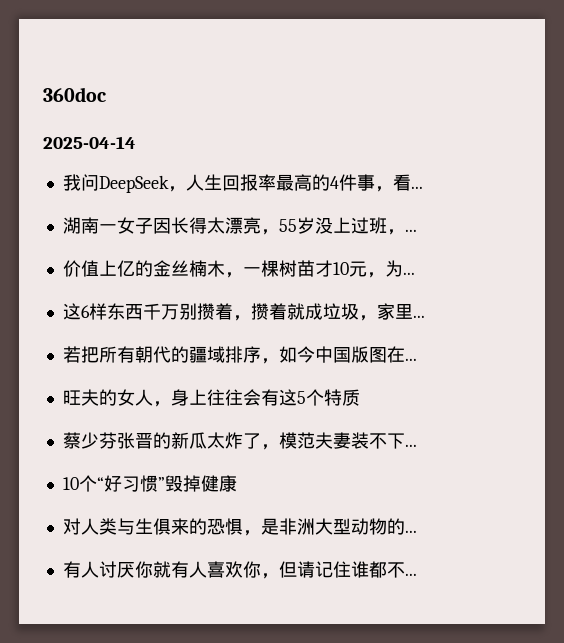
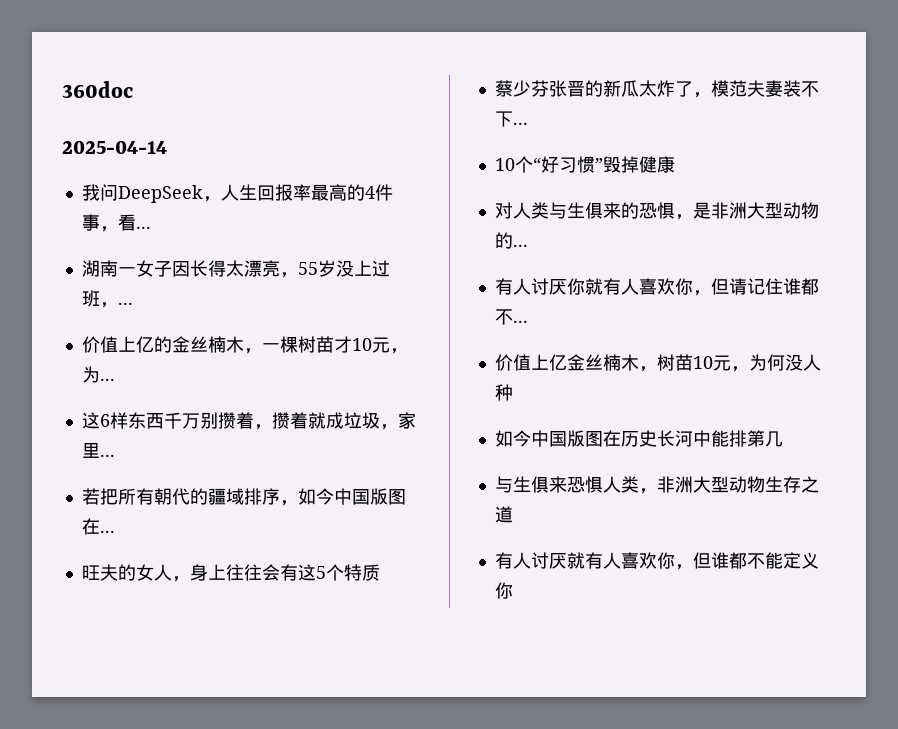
(417, 574) none -> [494,354,821,372] [494,384,513,401] [494,430,783,447] [494,476,819,494] [494,506,513,523] [494,552,819,570] [494,582,513,599] // 价值上亿金丝楠木，树苗10元，为何没人种 // 如今中国版图在历史长河中能排第几 // 与生俱来恐惧人类，非洲大型动物生存之道 // 有人讨厌就有人喜欢你，但谁都不能定义你

